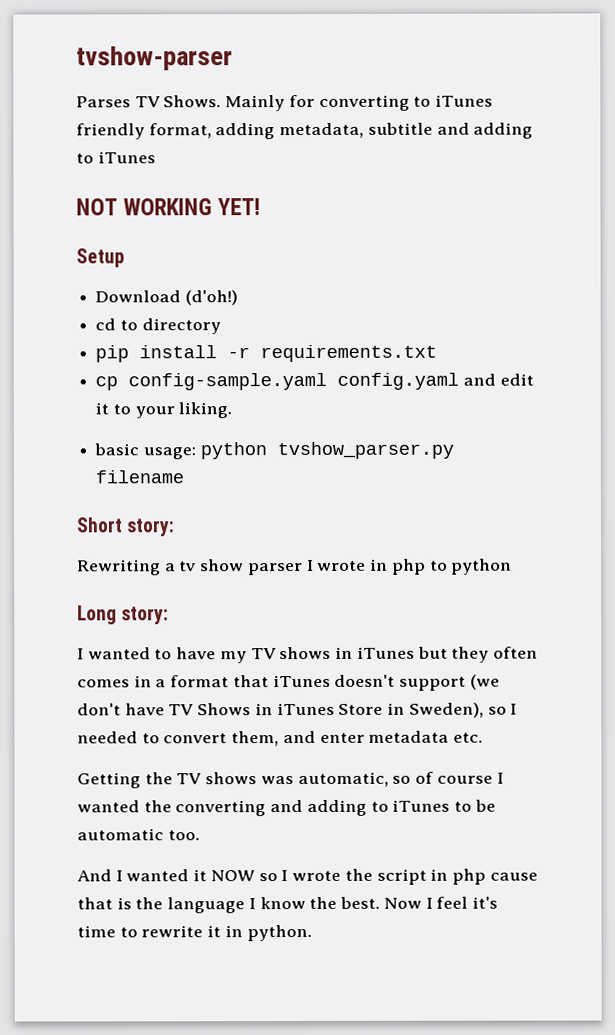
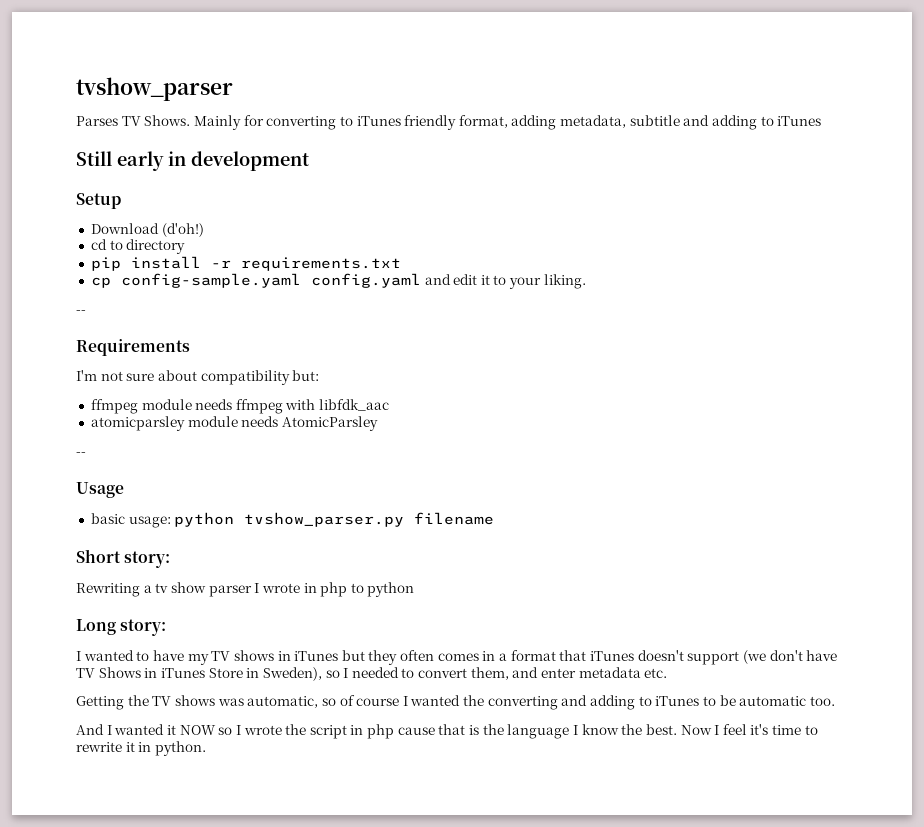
[76,46,233,71] tvshow-parser -> [76,77,233,101] tvshow_parser
[76,198,262,216] NOT WORKING YET! -> [76,151,309,171] Still early in development
(233, 410) none -> [76,310,86,314] [76,339,190,356] [76,370,320,385] [90,399,390,414] [90,416,378,431] [76,452,86,456] [76,482,124,498] // -- // Requirements // I'm not sure about compatibility but: // ffmpeg module needs ffmpeg with libfdk_aac // atomicparsley module needs AtomicParsley // -- // Usage

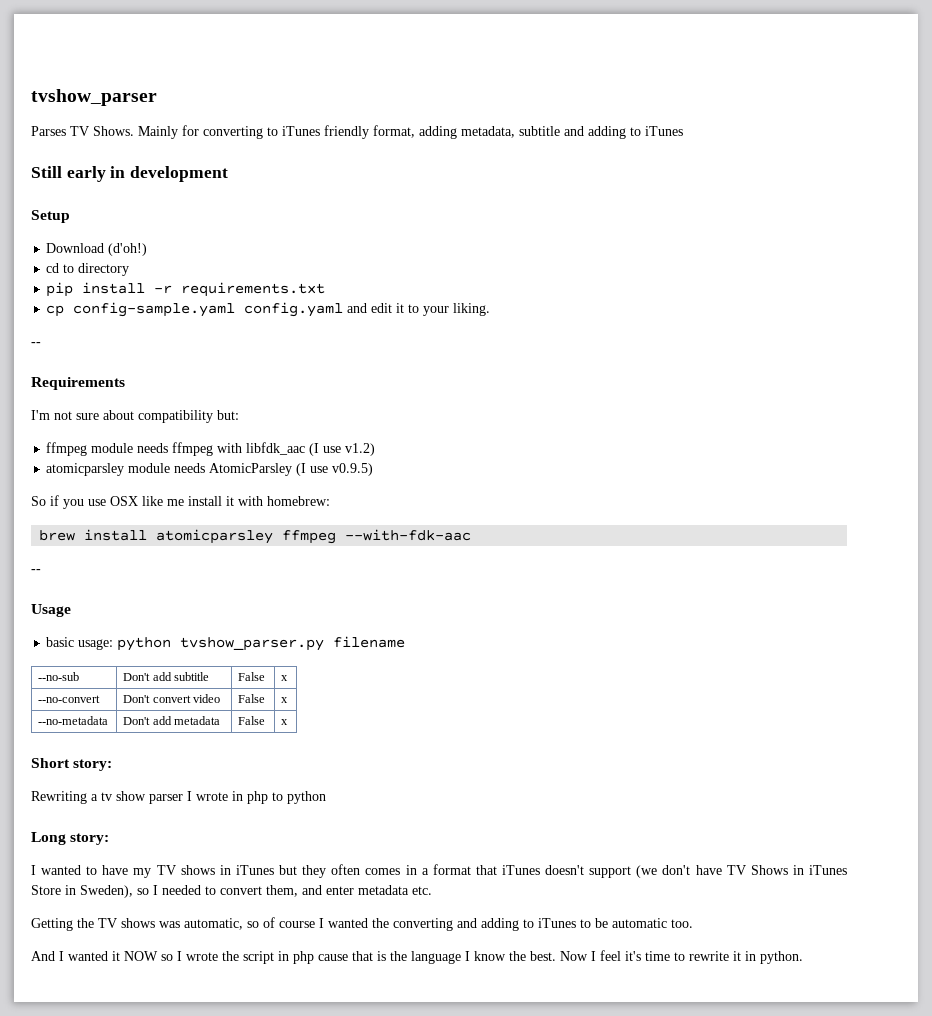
(390, 405) none -> [309,443,376,456] (I use v1.2)
(378, 423) none -> [296,463,374,476] [31,495,330,509] [39,529,472,544] (I use v0.9.5) // So if you use OSX like me install it with homebrew: // brew install atomicparsley ffmpeg --with-fdk-aac
(495, 518) none -> [38,672,80,681] [123,672,210,681] [238,672,266,681] [281,675,289,681] [38,695,101,703] [123,694,221,703] [238,694,266,703] [281,697,289,703] [38,716,109,725] [123,716,221,725] [238,716,266,725] [281,719,289,725] // --no-sub | Don't add subtitle | False | x // --no-convert | Don't convert video | False | x // --no-metadata | Don't add metadata | False | x

